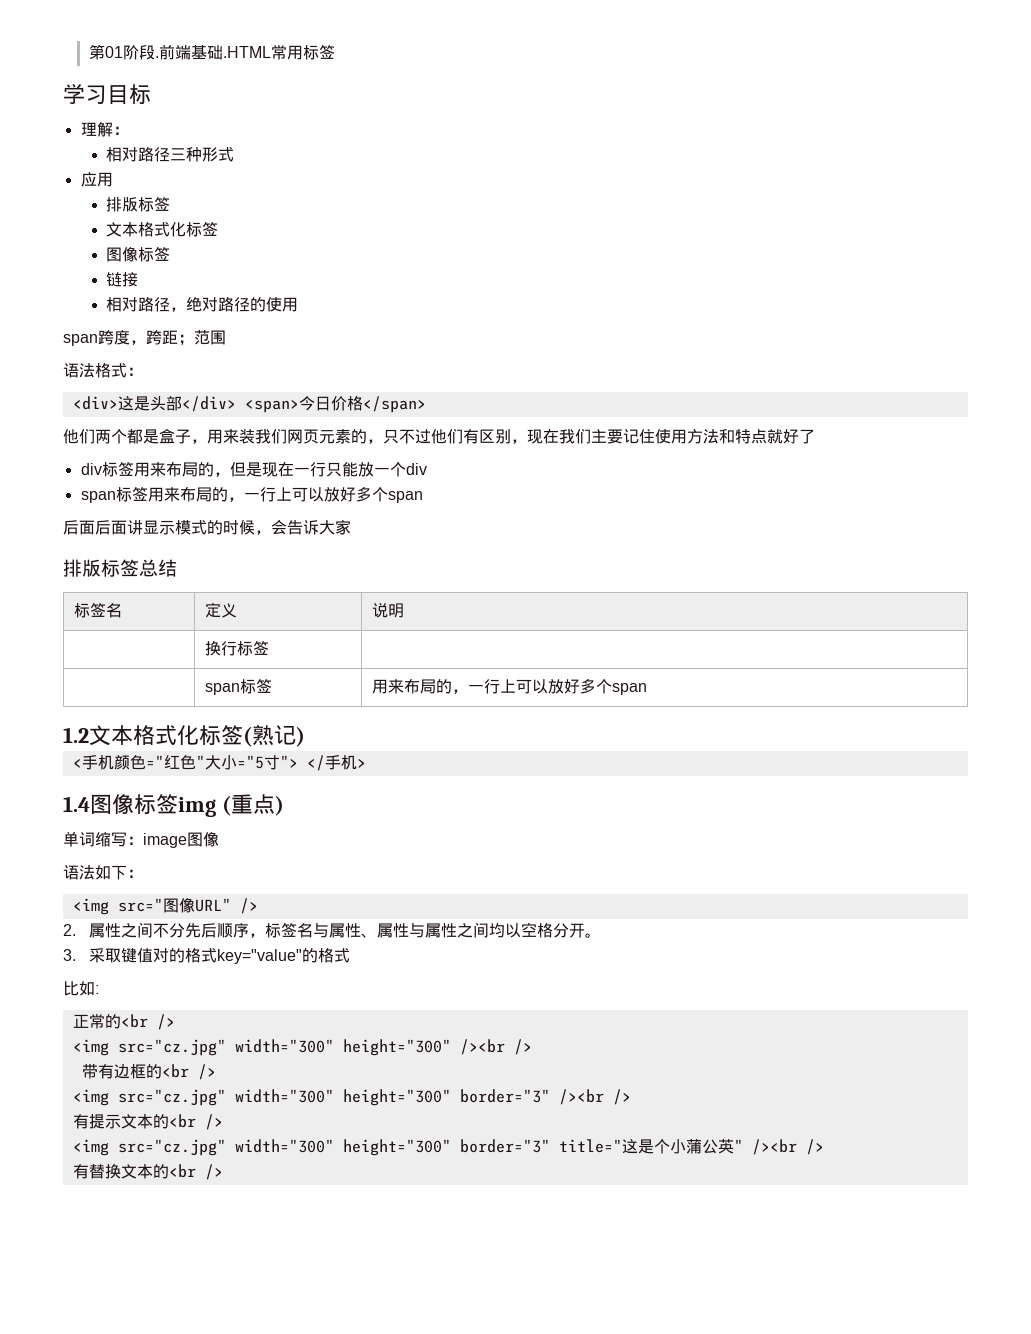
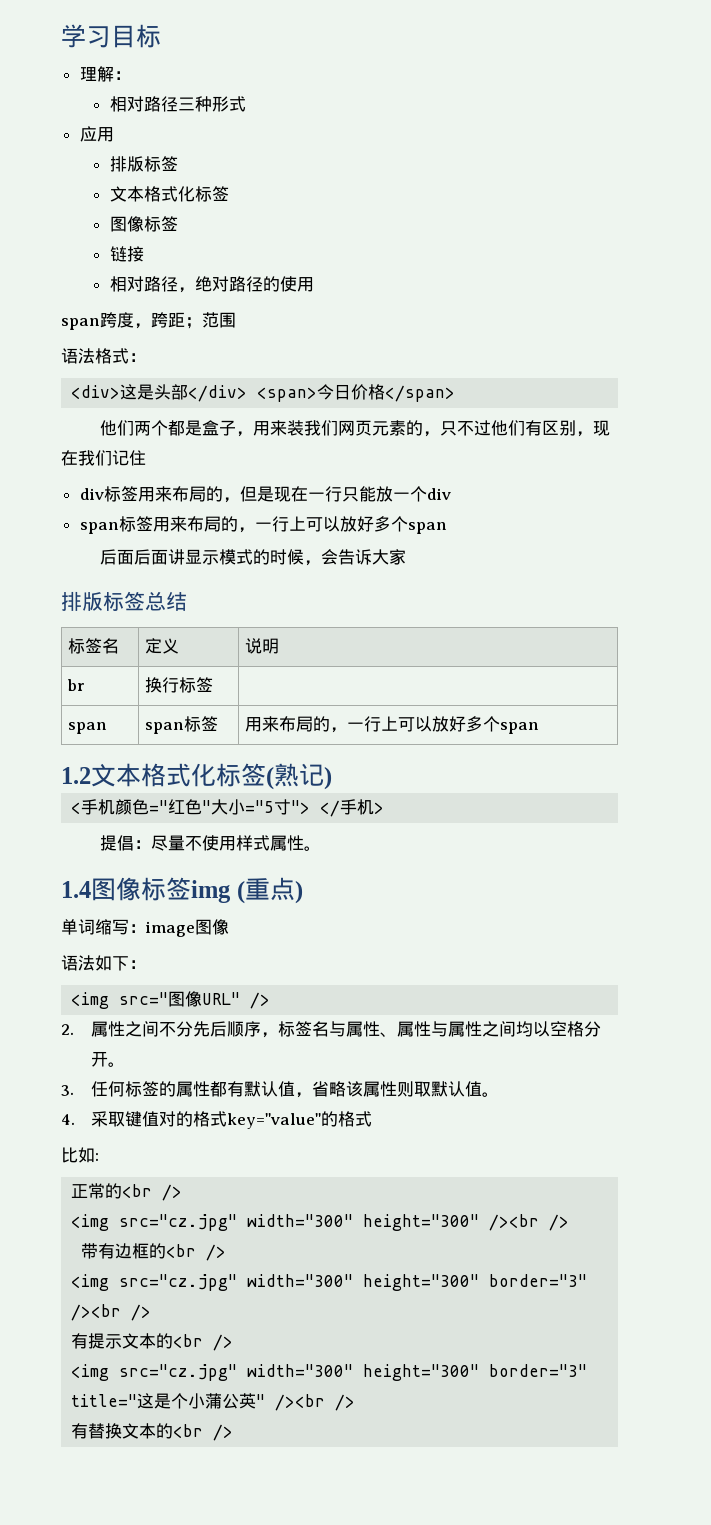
[88,44,335,60] 第01阶段.前端基础.HTML常用标签 // -> (61, 36) none
[591,429,623,444] 主要 -> (112, 458) none
[655,429,815,444] 使用方法和特点就好了 -> (146, 458) none
(404, 610) none -> [67,679,86,691] br
(269, 647) none -> [68,722,108,734] span
(366, 763) none -> [100,835,322,851] // 提倡：尽量不使用样式属性。
(76, 955) none -> [90,1081,499,1098] [61,1114,75,1125] 任何标签的属性都有默认值，省略该属性则取默认值。 // 4.

